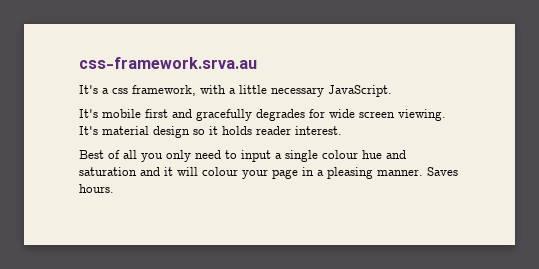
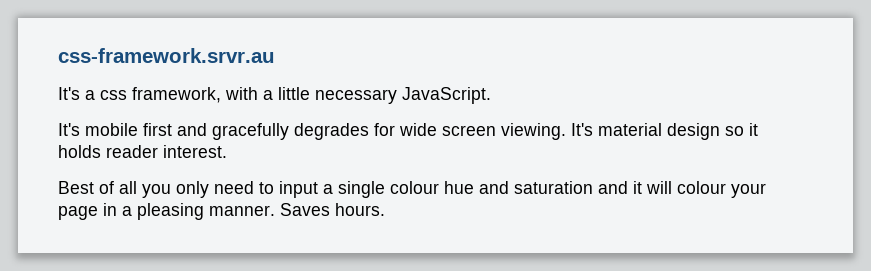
[79,57,257,69] css-framework.srva.au -> [58,48,275,63] css-framework.srvr.au

